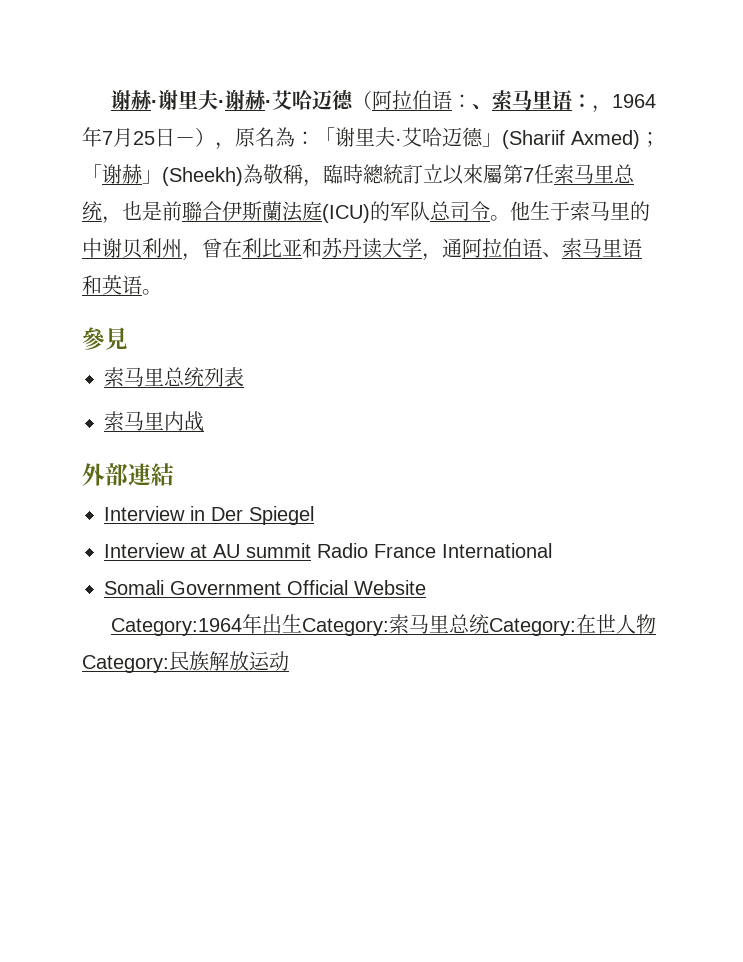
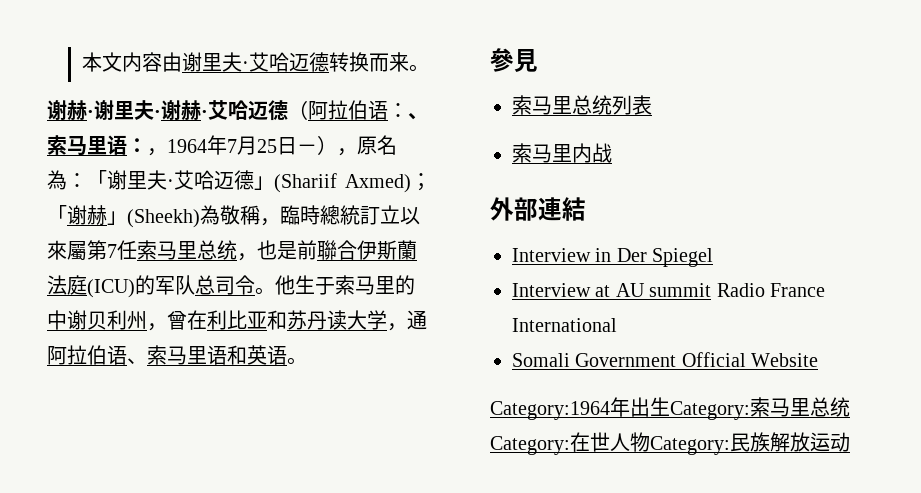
(110, 100) none -> [81,52,429,72] 本文内容由谢里夫·艾哈迈德转换而来。 //

